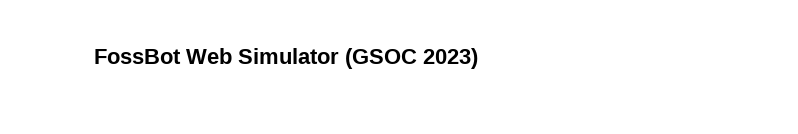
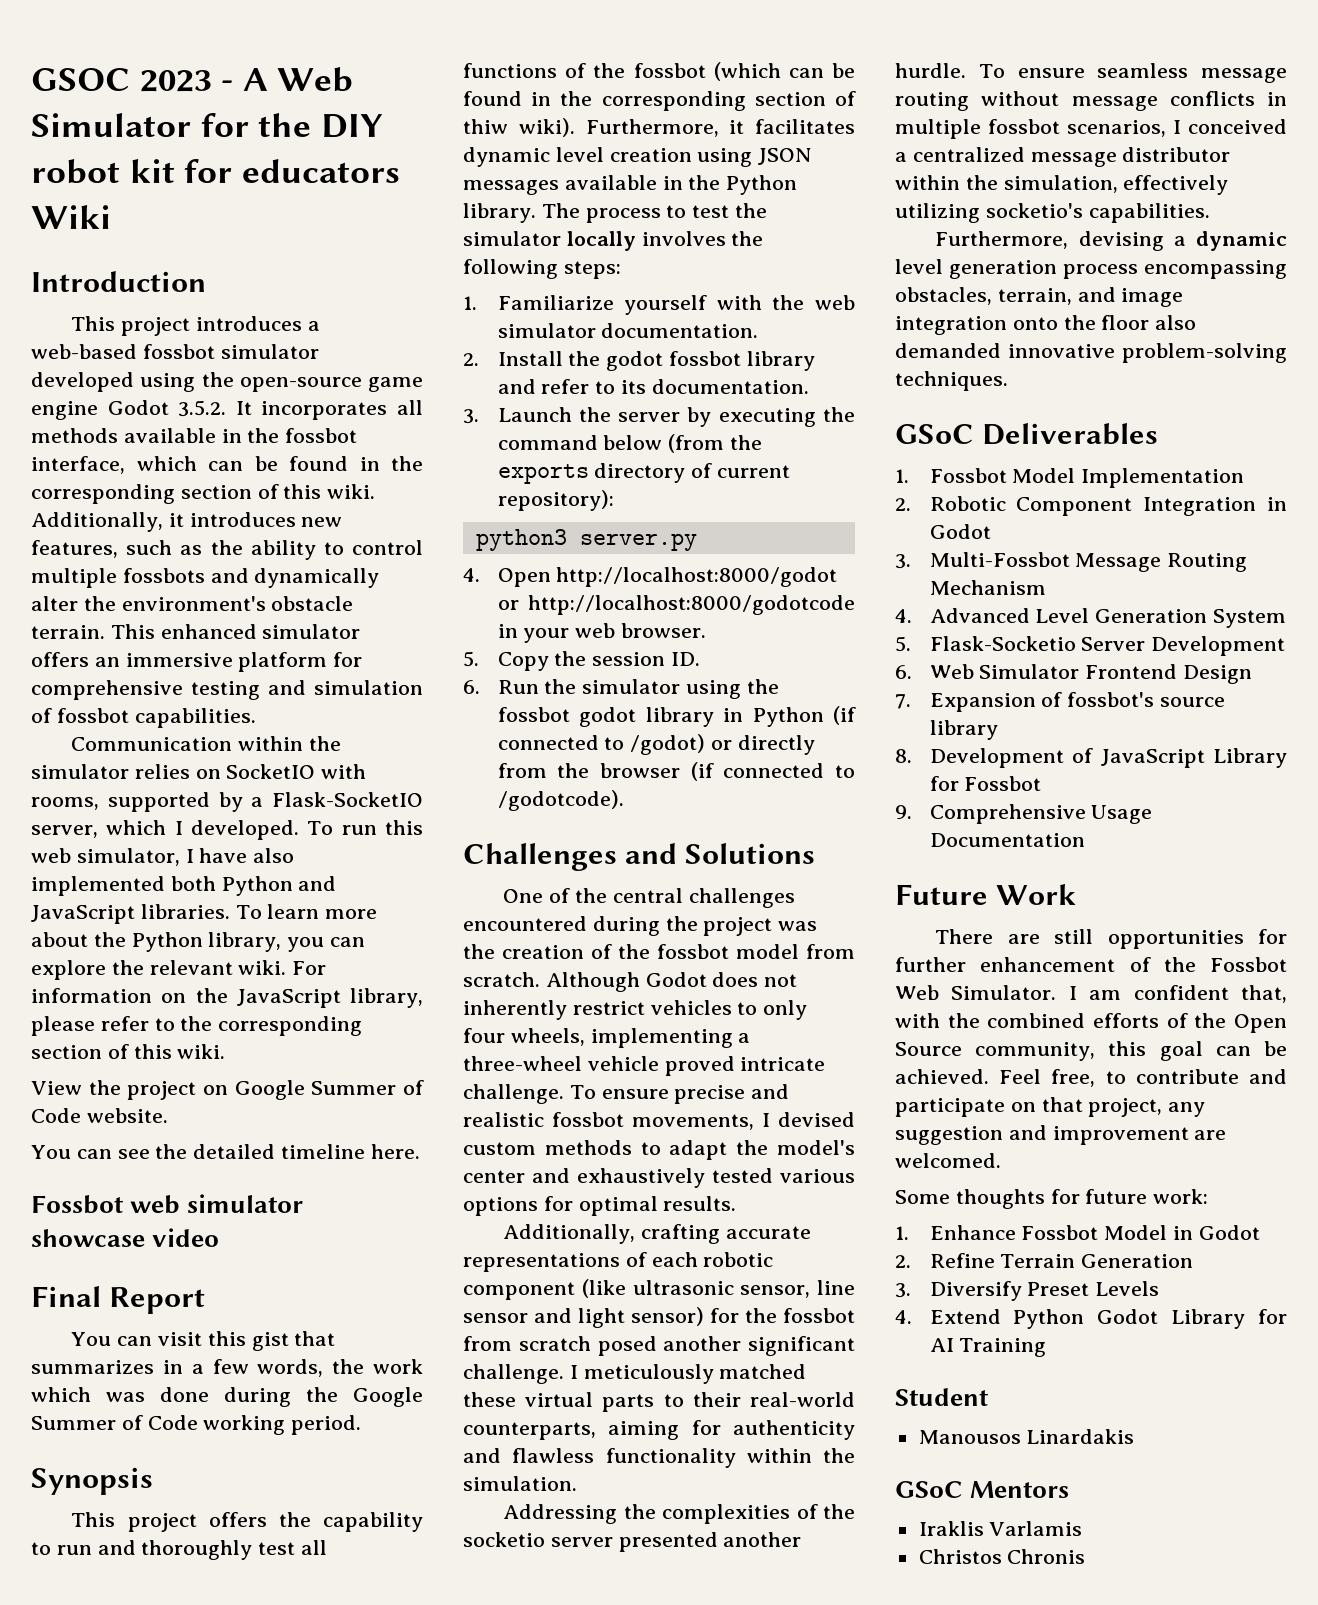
[94,48,478,69] FossBot Web Simulator (GSOC 2023) -> [31,67,354,92] [31,113,383,138] [31,159,400,184] [31,205,111,229] [31,271,206,292] [71,316,320,336] [31,344,319,359] [31,372,423,392] [31,400,423,420] [31,428,358,443] [31,456,423,474] [31,484,376,504] [31,512,343,532] [31,540,423,560] [31,568,380,588] [31,596,354,611] [31,624,361,639] [31,652,363,672] [31,680,423,700] [31,708,256,728] [71,736,342,751] [31,764,367,779] [31,792,423,812] [31,820,423,840] [31,848,295,866] [31,876,337,896] [31,904,378,924] [31,932,366,952] [31,960,327,980] [31,988,423,1008] [31,1016,363,1036] [31,1044,226,1059] [31,1080,424,1100] [31,1108,168,1123] [31,1144,420,1159] [31,1194,304,1214] [31,1228,220,1247] [31,1286,206,1314] [71,1331,336,1351] [31,1359,423,1377] [31,1387,423,1407] [31,1415,362,1435] [31,1467,153,1495] [71,1512,423,1532] [31,1540,328,1560] [463,62,855,81] [463,91,856,111] [463,118,855,137] [463,147,812,167] [463,175,798,195] [463,203,768,223] [463,231,764,251] [463,259,621,279] [463,295,855,315] [497,323,759,338] [463,351,815,371] [497,379,809,394] [463,407,855,427] [497,434,762,453] [497,463,790,484] [497,490,614,511] [475,529,697,551] [463,567,838,587] [497,595,856,615] [497,623,706,643] [463,651,700,671] [463,679,779,699] [497,706,856,727] [497,734,815,755] [497,762,855,781] [497,790,624,811] [463,843,816,871] [503,888,795,908] [463,916,818,936] [463,944,855,959] [463,972,798,992] [463,1000,808,1020] [463,1028,751,1048] [463,1056,826,1076] [463,1084,790,1104] [463,1112,855,1130] [463,1140,855,1160] [463,1168,855,1188] [463,1196,737,1216] [503,1224,812,1244] [463,1252,774,1272] [463,1279,855,1300] [463,1307,855,1328] [463,1336,855,1356] [463,1364,807,1384] [463,1392,855,1412] [463,1420,855,1440] [463,1448,855,1468] [463,1476,577,1491] [503,1504,855,1524] [463,1532,802,1552] [895,63,1287,83] [895,91,1287,111] [895,119,1287,139] [895,147,1231,167] [895,175,1229,195] [895,203,1210,223] [935,231,1287,251] [895,259,1287,279] [895,287,1184,307] [895,315,1197,335] [895,343,1287,363] [895,371,1008,391] [895,423,1159,445] [895,468,1245,488] [895,496,1287,516] [929,524,991,539] [895,552,1248,572] [929,580,1046,595] [895,608,1286,628] [895,636,1286,656] [895,664,1252,684] [895,692,1225,712] [929,720,998,740] [895,748,1287,768] [929,776,1042,791] [895,804,1153,824] [929,833,1085,847] [895,884,1077,905] [935,929,1287,949] [895,957,1288,972] [895,985,1287,1003] [895,1013,1287,1033] [895,1041,1287,1061] [895,1069,1287,1087] [895,1097,1206,1117] [895,1125,1227,1145] [895,1153,1001,1168] [895,1189,1209,1209] [895,1225,1260,1240] [895,1253,1194,1268] [895,1281,1160,1301] [895,1309,1287,1329] [929,1338,1047,1357] [895,1388,989,1406] [918,1429,1135,1444] [895,1481,1070,1498] [918,1521,1083,1536] [918,1549,1086,1564] GSOC 2023 - A Web Simulator for the DIY robot kit for educators Wiki // Introduction // This project introduces a web-based fossbot simulator developed using the open-source game engine Godot 3.5.2. It incorporates all methods available in the fossbot interface, which can be found in the corresponding section of this wiki. Additionally, it introduces new features, such as the ability to control multiple fossbots and dynamically alter the environment's obstacle terrain. This enhanced simulator offers an immersive platform for comprehensive testing and simulation of fossbot capabilities. // Communication within the simulator relies on SocketIO with rooms, supported by a Flask-SocketIO server, which I developed. To run this web simulator, I have also implemented both Python and JavaScript libraries. To learn more about the Python library, you can explore the relevant wiki. For information on the JavaScript library, please refer to the corresponding section of this wiki. // View the project on Google Summer of Code website. // You can see the detailed timeline here. // Fossbot web simulator showcase video // Final Report // You can visit this gist that summarizes in a few words, the work which was done during the Google Summer of Code working period. // Synopsis // This project offers the capability to run and thoroughly test all functions of the fossbot (which can be found in the corresponding section of thiw wiki). Furthermore, it facilitates dynamic level creation using JSON messages available in the Python library. The process to test the simulator locally involves the following steps: // 1. Familiarize yourself with the web simulator documentation. // 2. Install the godot fossbot library and refer to its documentation. // 3. Launch the server by executing the command below (from the exports directory of current repository): // python3 server.py // 4. Open http://localhost:8000/godot or http://localhost:8000/godotcode in your web browser. // 5. Copy the session ID. // 6. Run the simulator using the fossbot godot library in Python (if connected to /godot) or directly from the browser (if connected to /godotcode). // Challenges and Solutions // One of the central challenges encountered during the project was the creation of the fossbot model from scratch. Although Godot does not inherently restrict vehicles to only four wheels, implementing a three-wheel vehicle proved intricate challenge. To ensure precise and realistic fossbot movements, I devised custom methods to adapt the model's center and exhaustively tested various options for optimal results. // Additionally, crafting accurate representations of each robotic component (like ultrasonic sensor, line sensor and light sensor) for the fossbot from scratch posed another significant challenge. I meticulously matched these virtual parts to their real-world counterparts, aiming for authenticity and flawless functionality within the simulation. // Addressing the complexities of the socketio server presented another hurdle. To ensure seamless message routing without message conflicts in multiple fossbot scenarios, I conceived a centralized message distributor within the simulation, effectively utilizing socketio's capabilities. // Furthermore, devising a dynamic level generation process encompassing obstacles, terrain, and image integration onto the floor also demanded innovative problem-solving techniques. // GSoC Deliverables // 1. Fossbot Model Implementation // 2. Robotic Component Integration in Godot // 3. Multi-Fossbot Message Routing Mechanism // 4. Advanced Level Generation System // 5. Flask-Socketio Server Development // 6. Web Simulator Frontend Design // 7. Expansion of fossbot's source library // 8. Development of JavaScript Library for Fossbot // 9. Comprehensive Usage Documentation // Future Work // There are still opportunities for further enhancement of the Fossbot Web Simulator. I am confident that, with the combined efforts of the Open Source community, this goal can be achieved. Feel free, to contribute and participate on that project, any suggestion and improvement are welcomed. // Some thoughts for future work: // 1. Enhance Fossbot Model in Godot // 2. Refine Terrain Generation // 3. Diversify Preset Levels // 4. Extend Python Godot Library for AI Training // Student // Manousos Linardakis // GSoC Mentors // Iraklis Varlamis // Christos Chronis

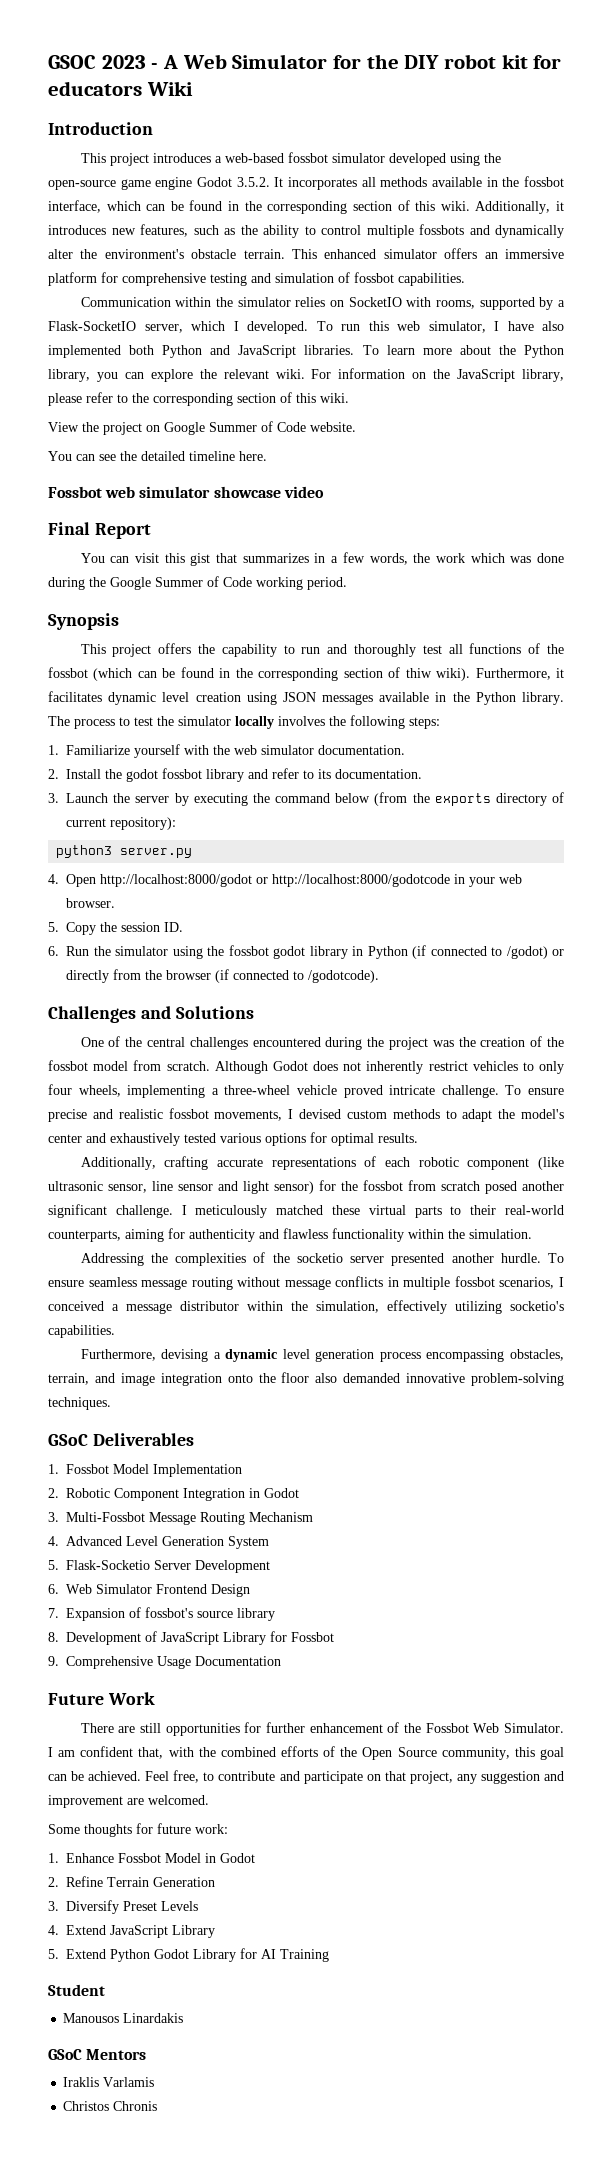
[912,147,1025,162] centralized -> (119, 1307) none
(1001, 1316) none -> [110,1925,215,1938] [48,1949,106,1959] JavaScript Library // 5. Extend

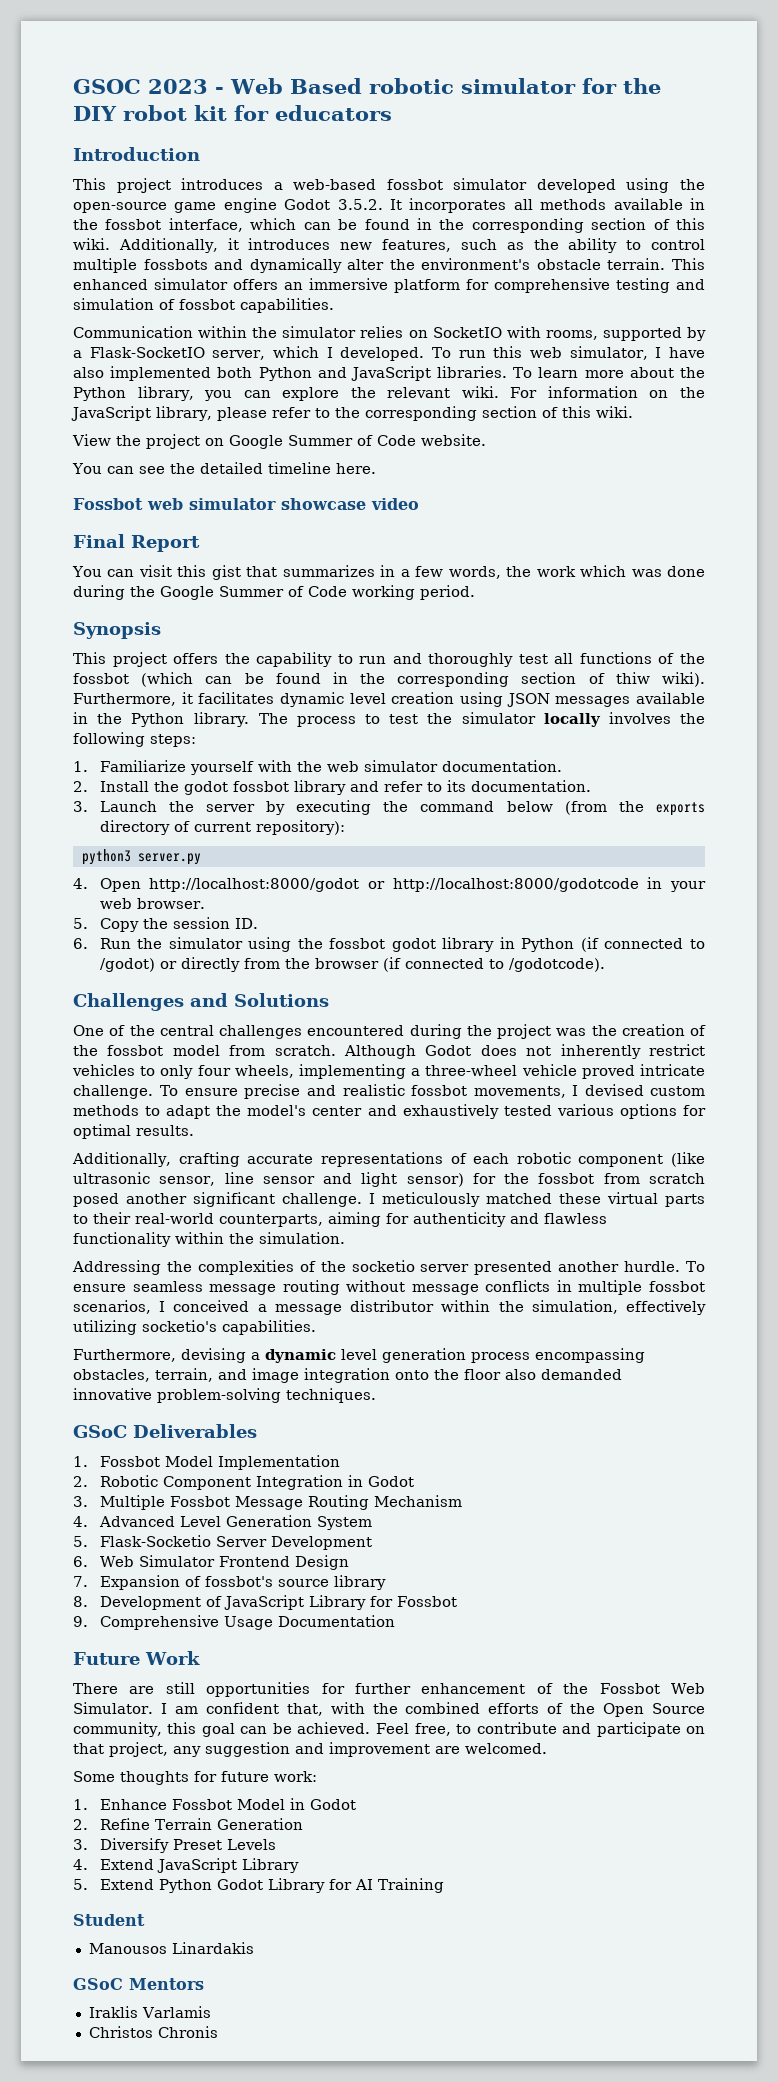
[163,54,328,69] A Web Simulator -> [230,78,576,94] Web Based robotic simulator
[146,81,193,96] Wiki -> (392, 113) none
[66,1512,145,1522] Multi-Fossbot -> [99,1495,230,1510] Multiple Fossbot

